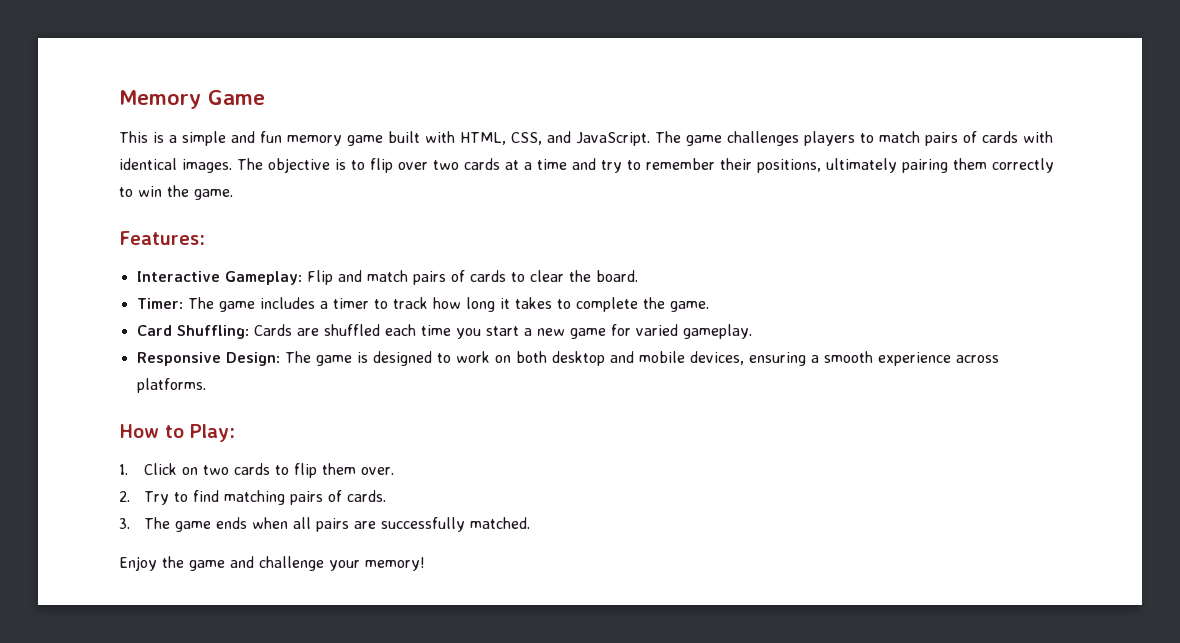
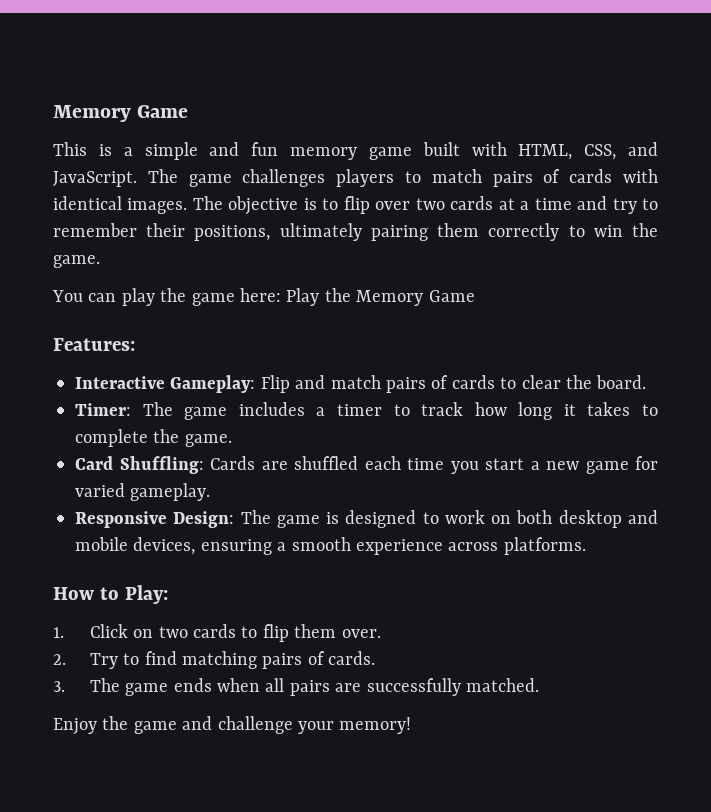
(233, 194) none -> [52,288,475,306] // You can play the game here: Play the Memory Game

